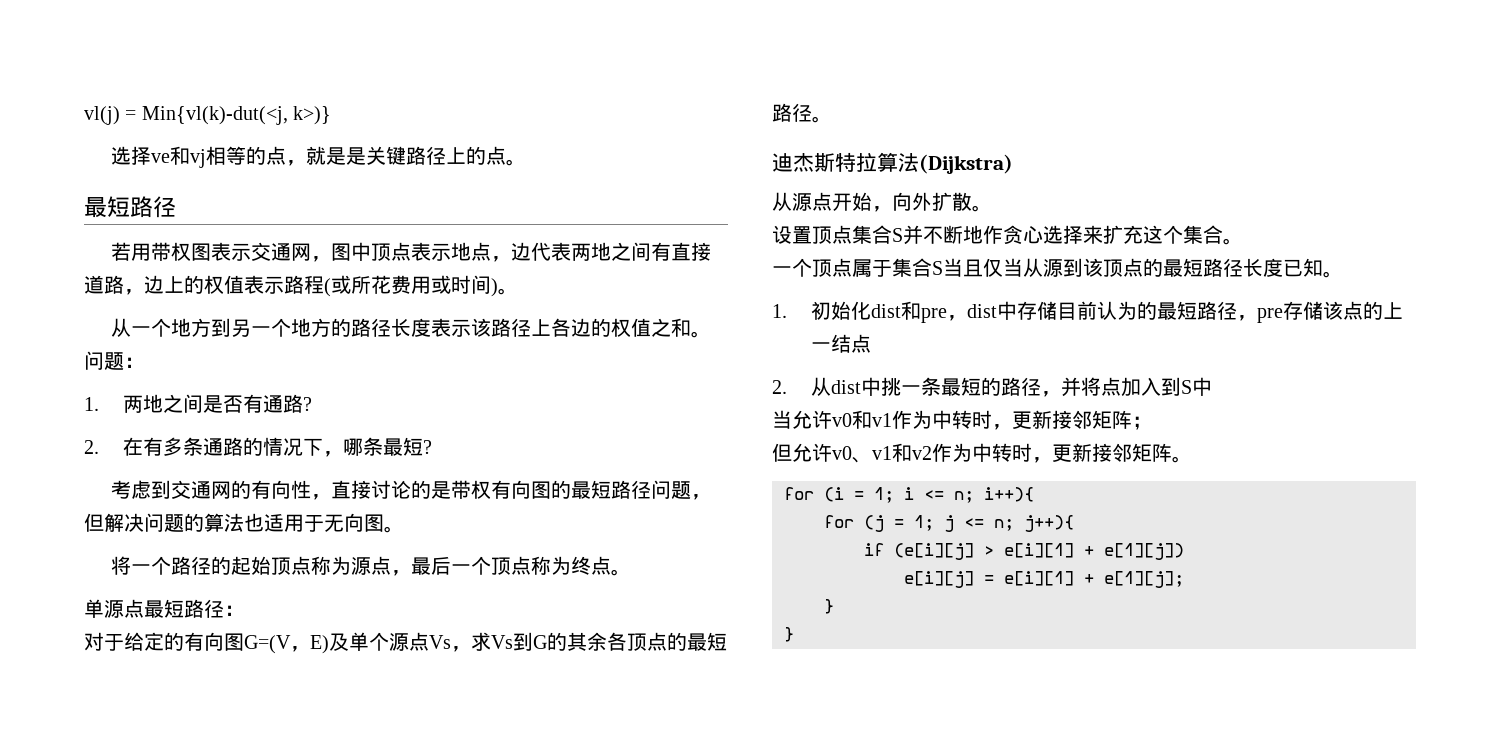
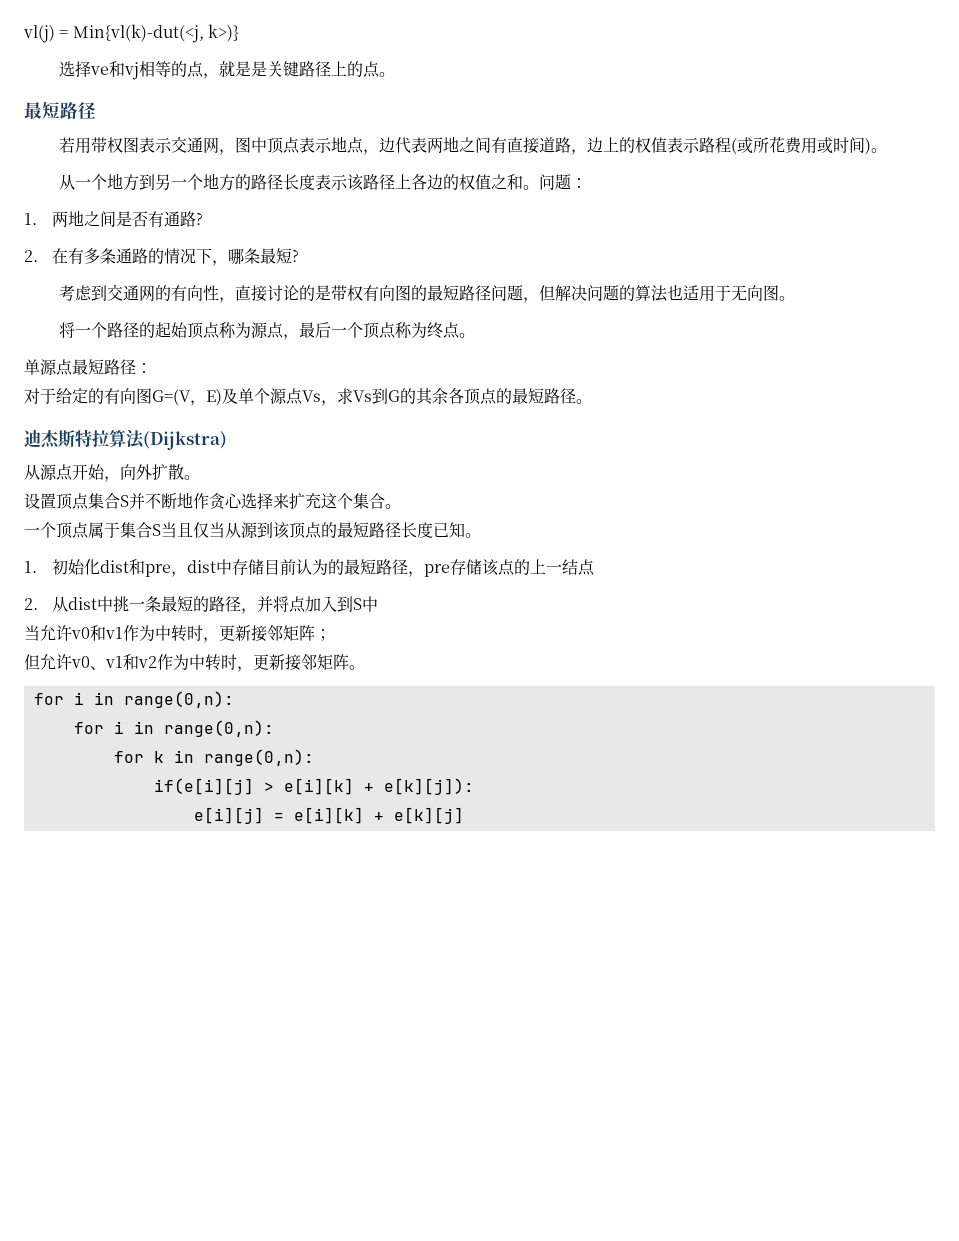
[824,487,1034,503] [824,515,1074,532] [864,543,1184,560] [904,571,1184,588] [824,599,834,614] [784,627,794,642] (i = 1; i <= n; i++){ // for (j = 1; j <= n; j++){ // if (e[i][j] > e[i][1] + e[1][j]) // e[i][j] = e[i][1] + e[1][j]; // } // } -> [73,691,234,708] [73,720,274,737] [113,749,314,766] [153,778,474,795] [193,807,464,824] i in range(0,n): // for i in range(0,n): // for k in range(0,n): // if(e[i][j] > e[i][k] + e[k][j]): // e[i][j] = e[i][k] + e[k][j]

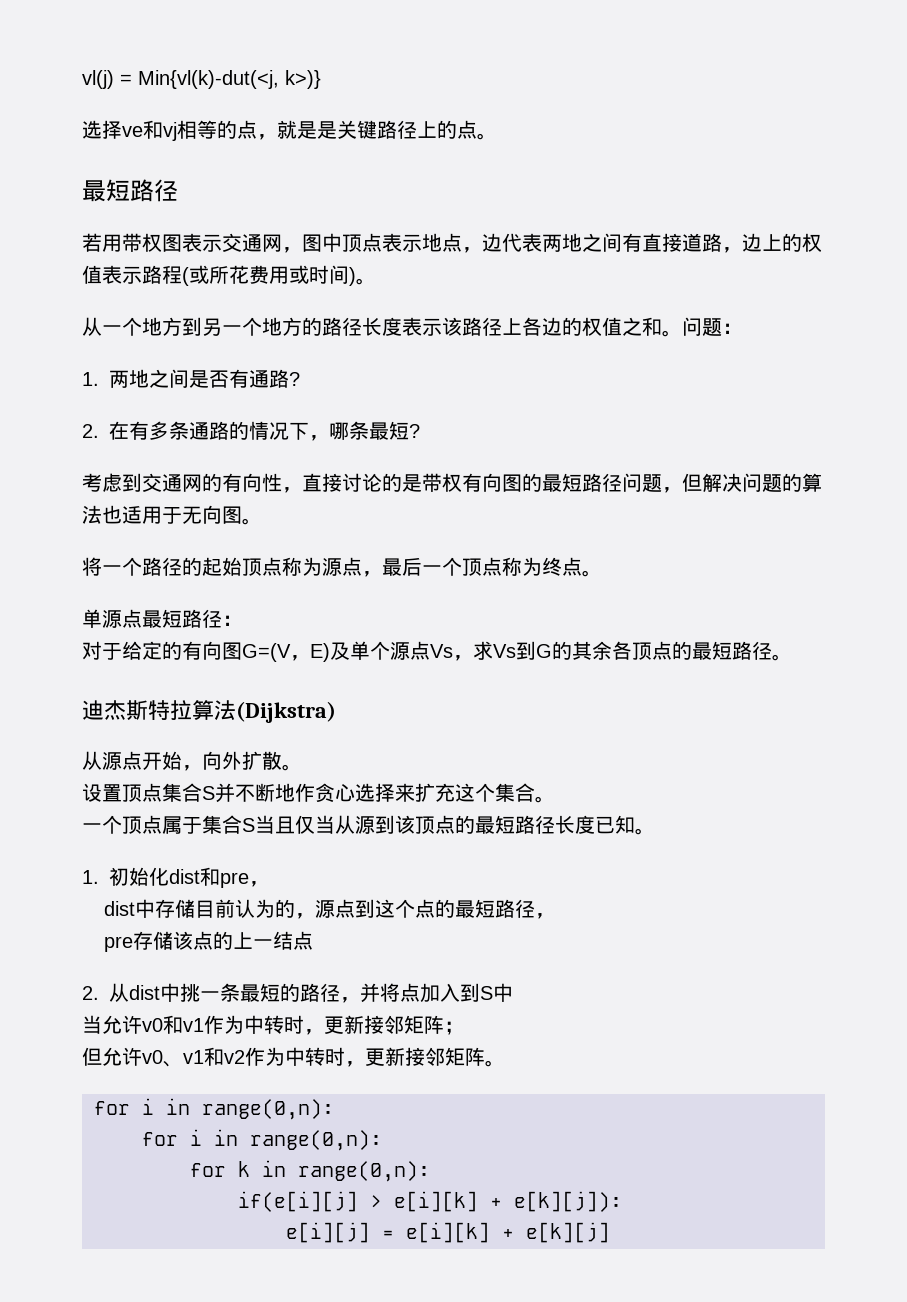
(188, 574) none -> (269, 884) //
(345, 567) none -> [295,899,456,919] ，源点到这个点的
(425, 574) none -> (556, 916) //

